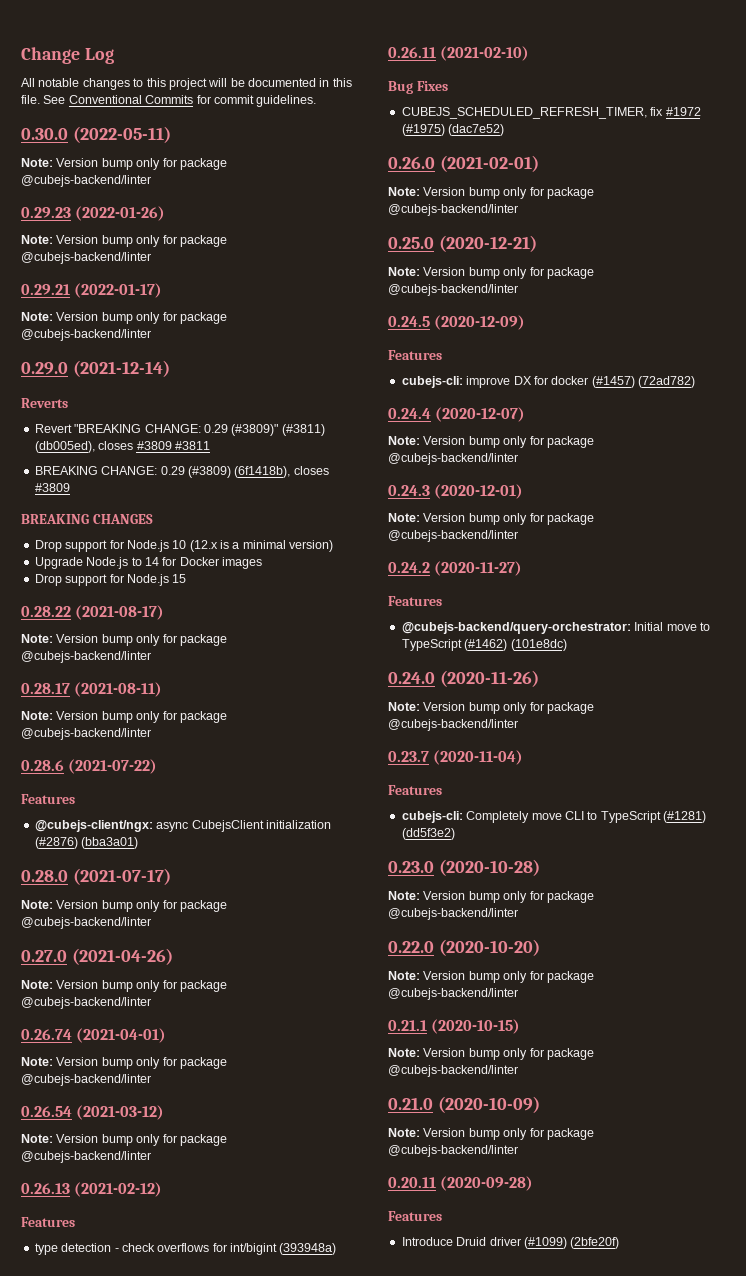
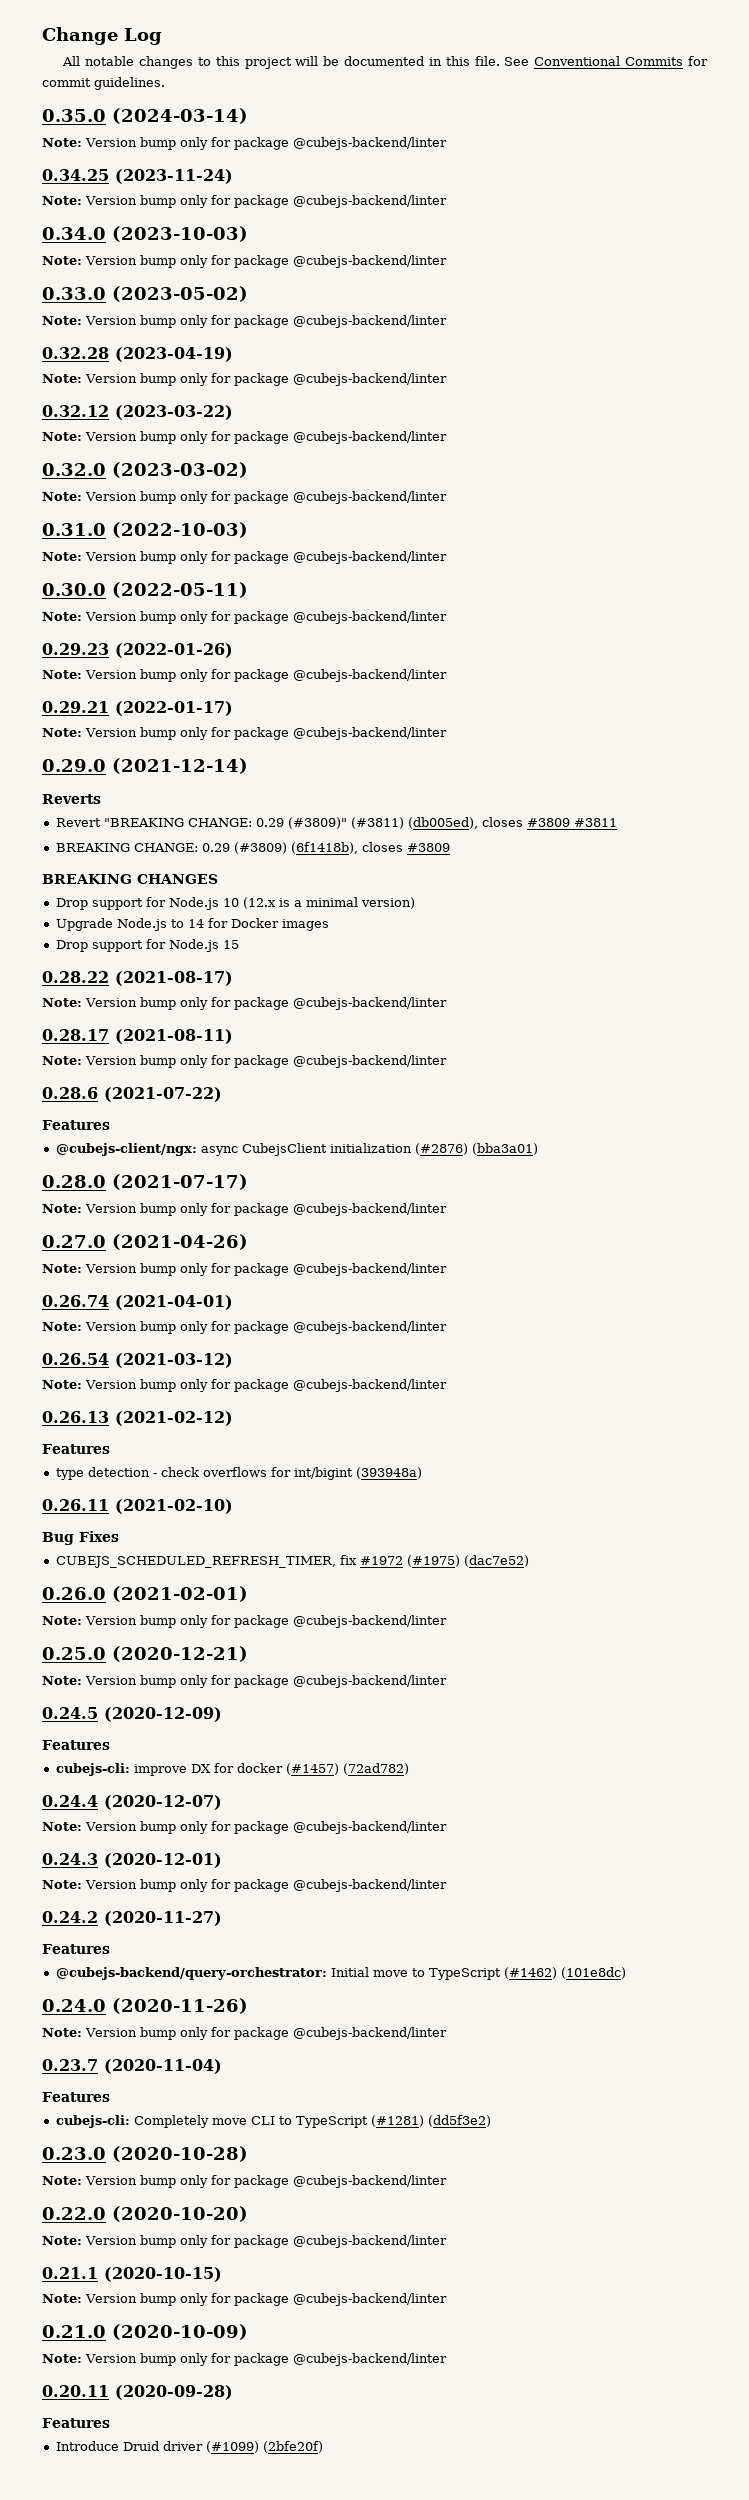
(317, 101) none -> [42,108,248,124] [42,137,447,150] [42,169,233,184] [42,195,447,208] [42,226,248,242] [42,255,447,268] [42,286,248,302] [42,315,447,328] [42,347,233,362] [42,373,447,386] [42,405,233,420] [42,431,447,444] [42,462,248,478] [42,491,447,504] [42,522,248,538] [42,551,447,564] // 0.35.0 (2024-03-14) // Note: Version bump only for package @cubejs-backend/linter // 0.34.25 (2023-11-24) // Note: Version bump only for package @cubejs-backend/linter // 0.34.0 (2023-10-03) // Note: Version bump only for package @cubejs-backend/linter // 0.33.0 (2023-05-02) // Note: Version bump only for package @cubejs-backend/linter // 0.32.28 (2023-04-19) // Note: Version bump only for package @cubejs-backend/linter // 0.32.12 (2023-03-22) // Note: Version bump only for package @cubejs-backend/linter // 0.32.0 (2023-03-02) // Note: Version bump only for package @cubejs-backend/linter // 0.31.0 (2022-10-03) // Note: Version bump only for package @cubejs-backend/linter

